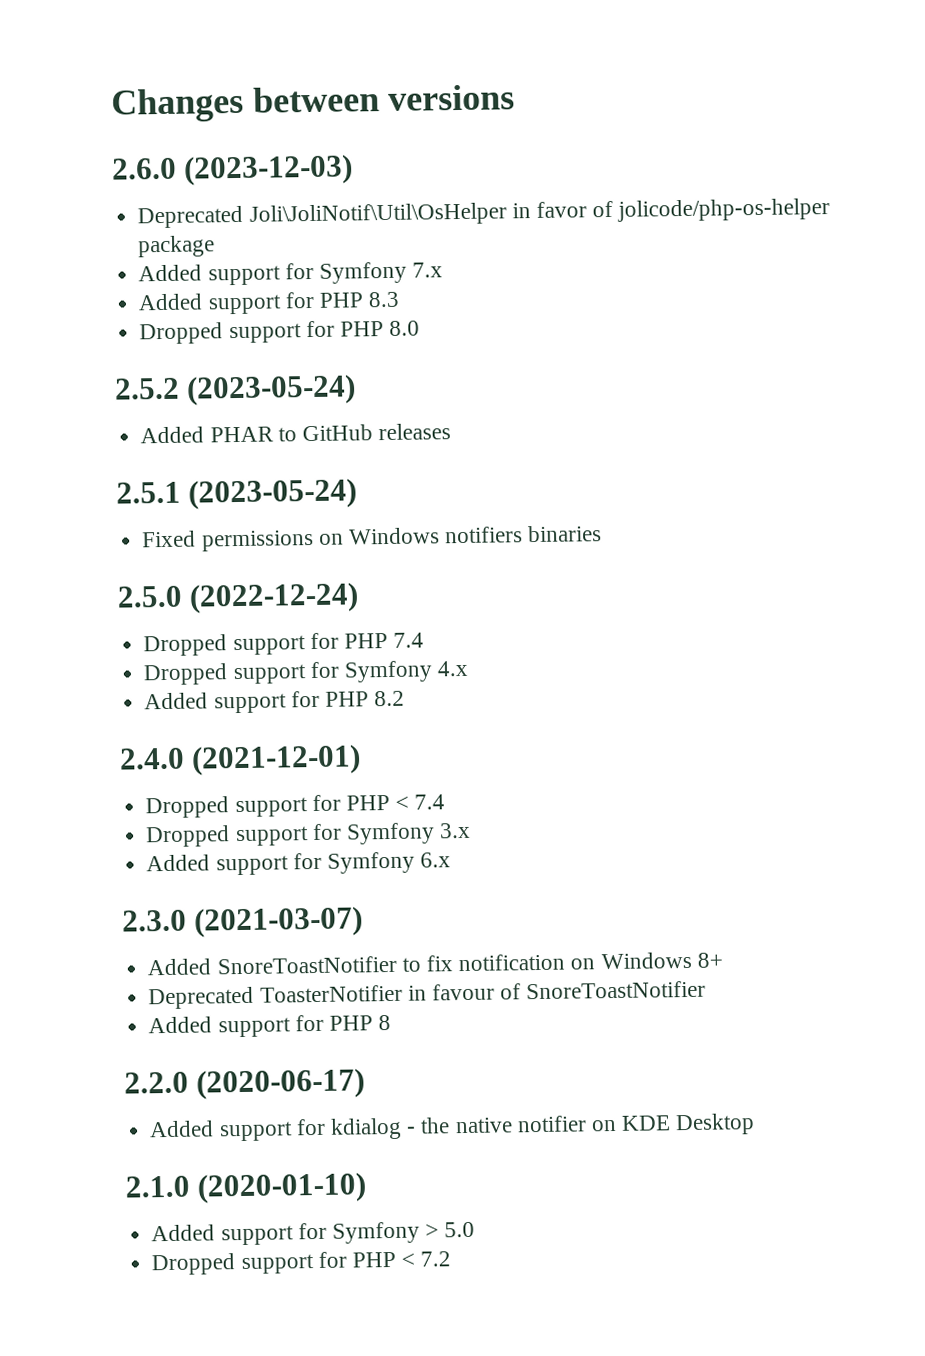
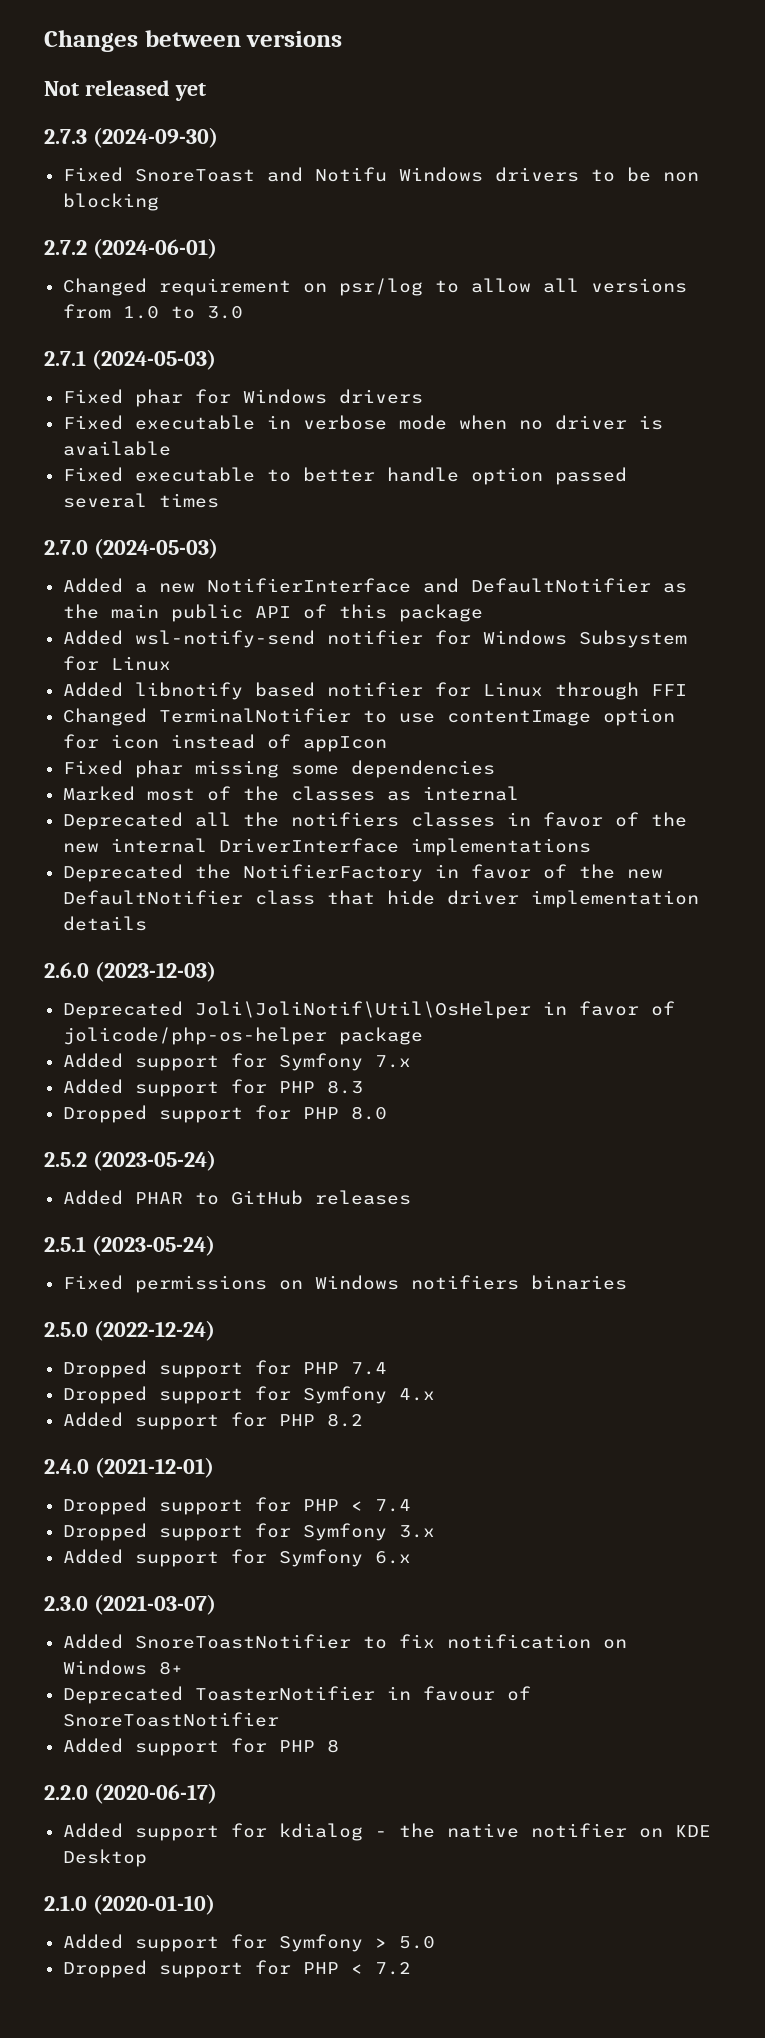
(516, 97) none -> [44,80,206,101] [44,127,218,148] [62,167,699,182] [62,193,159,211] [44,238,217,259] [62,278,687,296] [62,304,243,319] [44,349,216,370] [62,389,423,407] [62,415,663,430] [62,441,171,456] [62,467,627,485] [62,493,219,508] [44,538,218,559] [62,578,687,593] [62,604,483,622] [62,630,687,648] [62,656,171,671] [62,682,687,700] [62,708,675,726] [62,734,387,752] [62,760,495,778] [62,786,519,801] [62,812,687,830] [62,838,591,856] [62,864,663,882] [62,890,699,908] [62,916,147,931] // Not released yet // 2.7.3 (2024-09-30) // Fixed SnoreToast and Notifu Windows drivers to be non blocking // 2.7.2 (2024-06-01) // Changed requirement on psr/log to allow all versions from 1.0 to 3.0 // 2.7.1 (2024-05-03) // Fixed phar for Windows drivers // Fixed executable in verbose mode when no driver is available // Fixed executable to better handle option passed several times // 2.7.0 (2024-05-03) // Added a new NotifierInterface and DefaultNotifier as the main public API of this package // Added wsl-notify-send notifier for Windows Subsystem for Linux // Added libnotify based notifier for Linux through FFI // Changed TerminalNotifier to use contentImage option for icon instead of appIcon // Fixed phar missing some dependencies // Marked most of the classes as internal // Deprecated all the notifiers classes in favor of the new internal DriverInterface implementations // Deprecated the NotifierFactory in favor of the new DefaultNotifier class that hide driver implementation details

